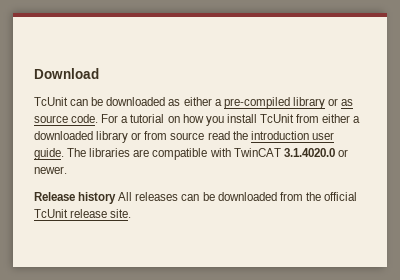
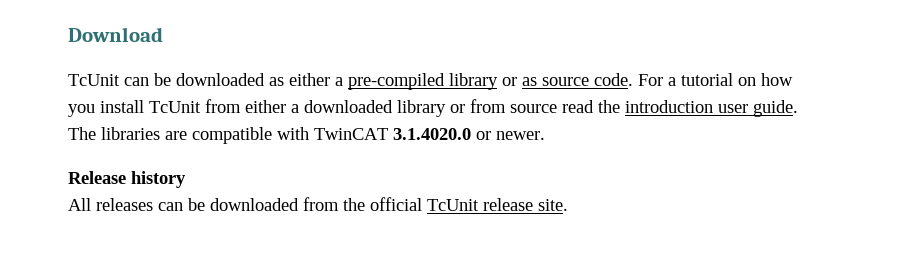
(117, 198) none -> (186, 179) //

